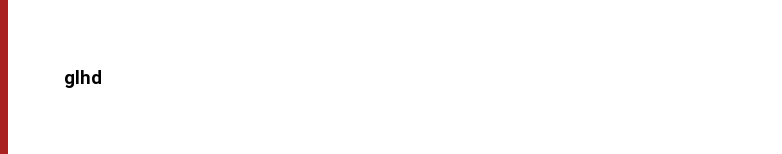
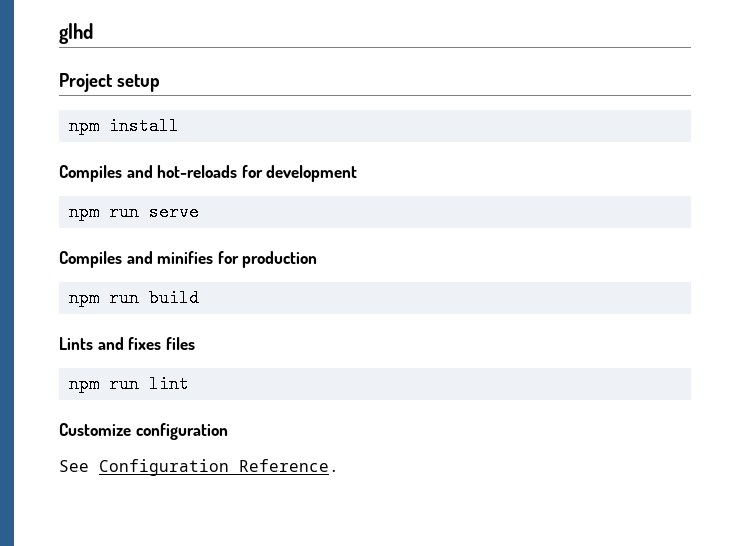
(102, 79) none -> [59,73,160,92] [68,117,179,135] [59,165,358,182] [68,203,199,221] [59,251,318,268] [68,289,199,307] [59,337,195,350] [68,375,189,393] [59,423,228,440] [59,459,339,476] // Project setup // npm install // Compiles and hot-reloads for development // npm run serve // Compiles and minifies for production // npm run build // Lints and fixes files // npm run lint // Customize configuration // See Configuration Reference.

